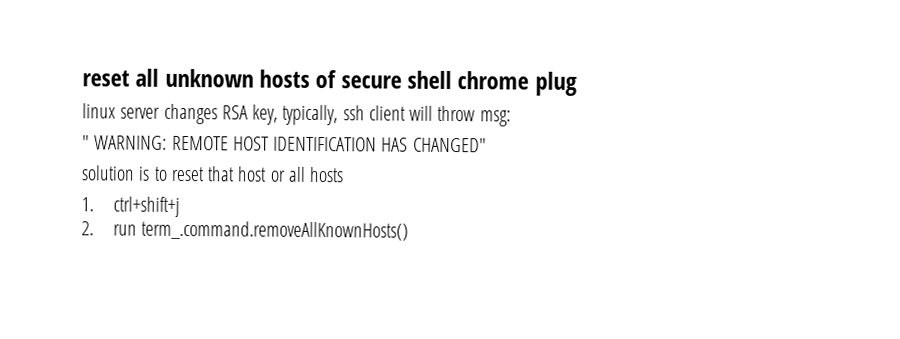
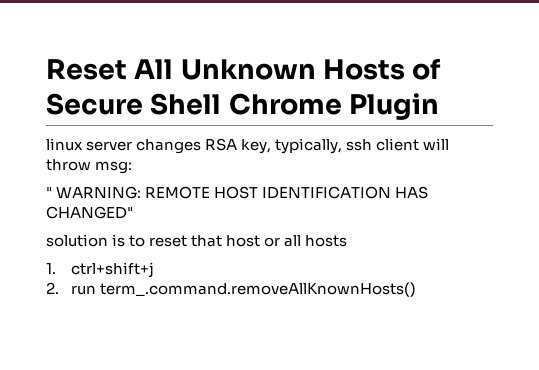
[82,68,577,96] reset all unknown hosts of secure shell chrome plug -> [46,59,442,80] [46,93,439,120] Reset All Unknown Hosts of Secure Shell Chrome Plugin

